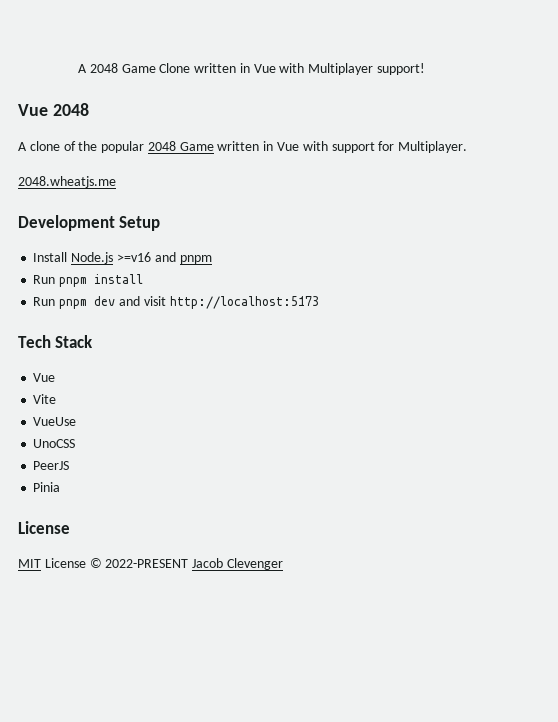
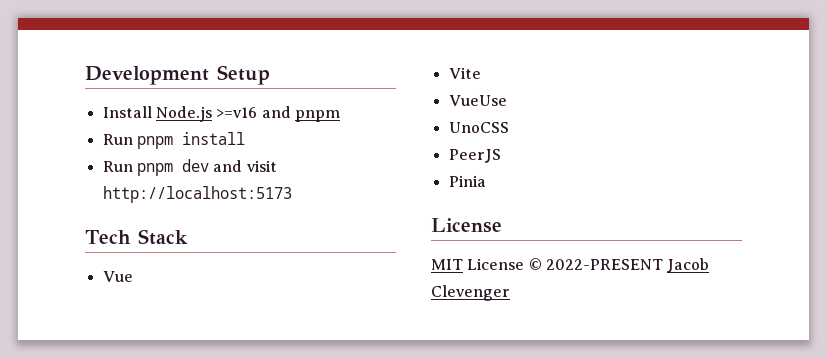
[77,63,426,75] [18,103,89,116] [18,141,468,153] [18,176,116,188] A 2048 Game Clone written in Vue with Multiplayer support! // Vue 2048 // A clone of the popular 2048 Game written in Vue with support for Multiplayer. // 2048.wheatjs.me // -> (85, 75) none

